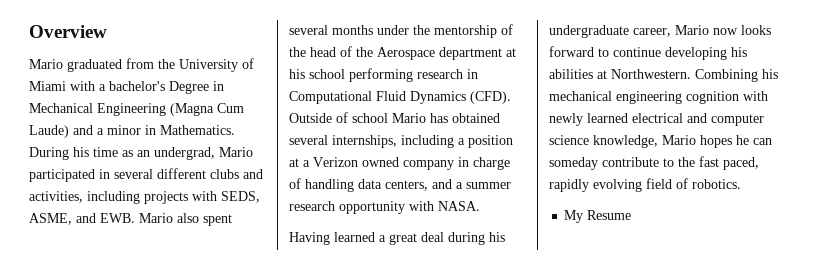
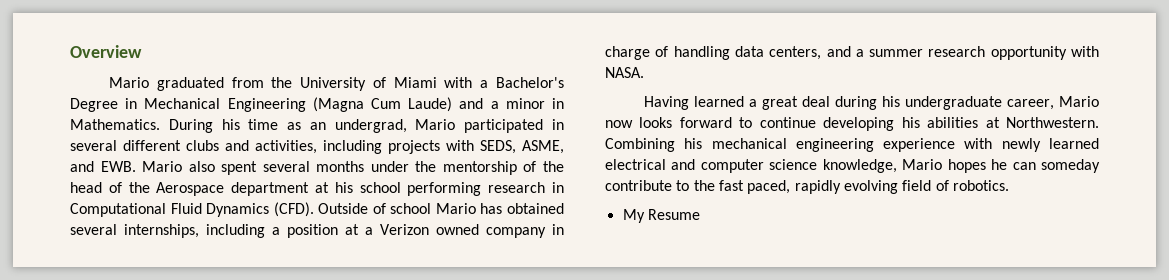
[109,81,165,91] bachelor's -> [495,77,564,88] Bachelor's
[686,91,739,104] cognition -> [883,138,956,152] experience

